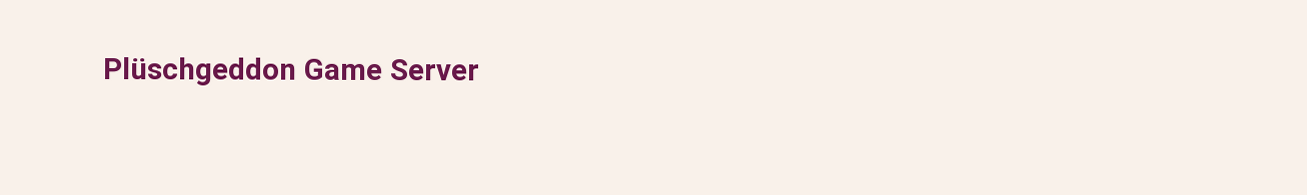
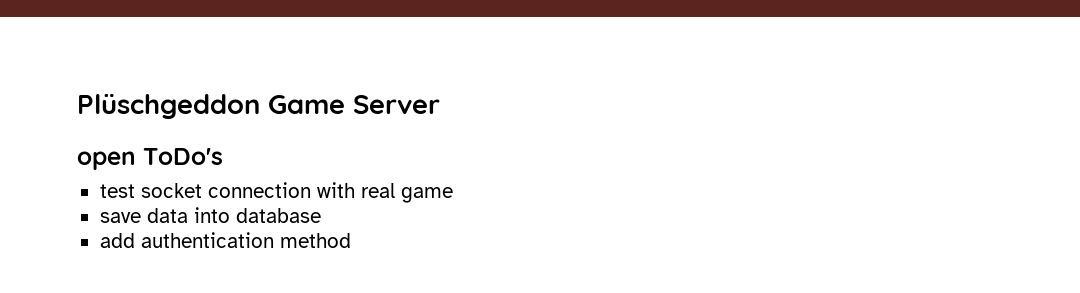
(480, 70) none -> [77,148,223,170] [99,182,453,203] [99,207,321,223] [99,232,351,248] // open ToDo's // test socket connection with real game // save data into database // add authentication method

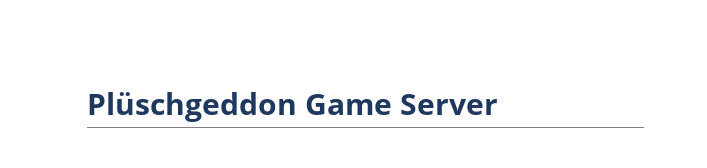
[77,148,223,170] [99,182,453,203] [99,207,321,223] [99,232,351,248] // open ToDo's // test socket connection with real game // save data into database // add authentication method -> (498, 104) none

